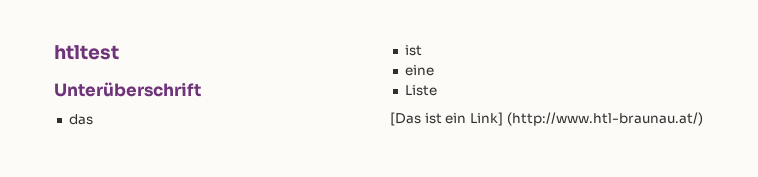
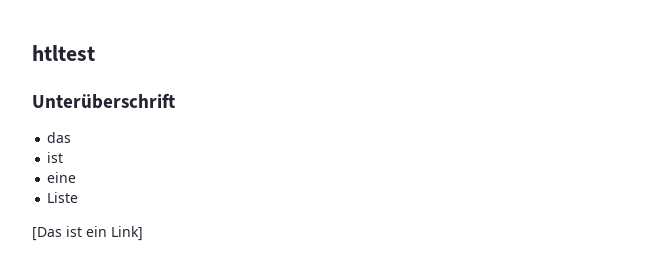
[506,112,703,126] (http://www.htl-braunau.at/) -> (143, 233) none

